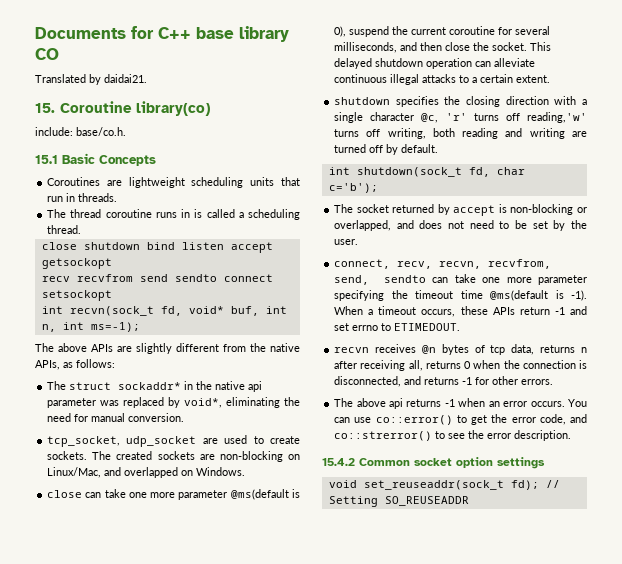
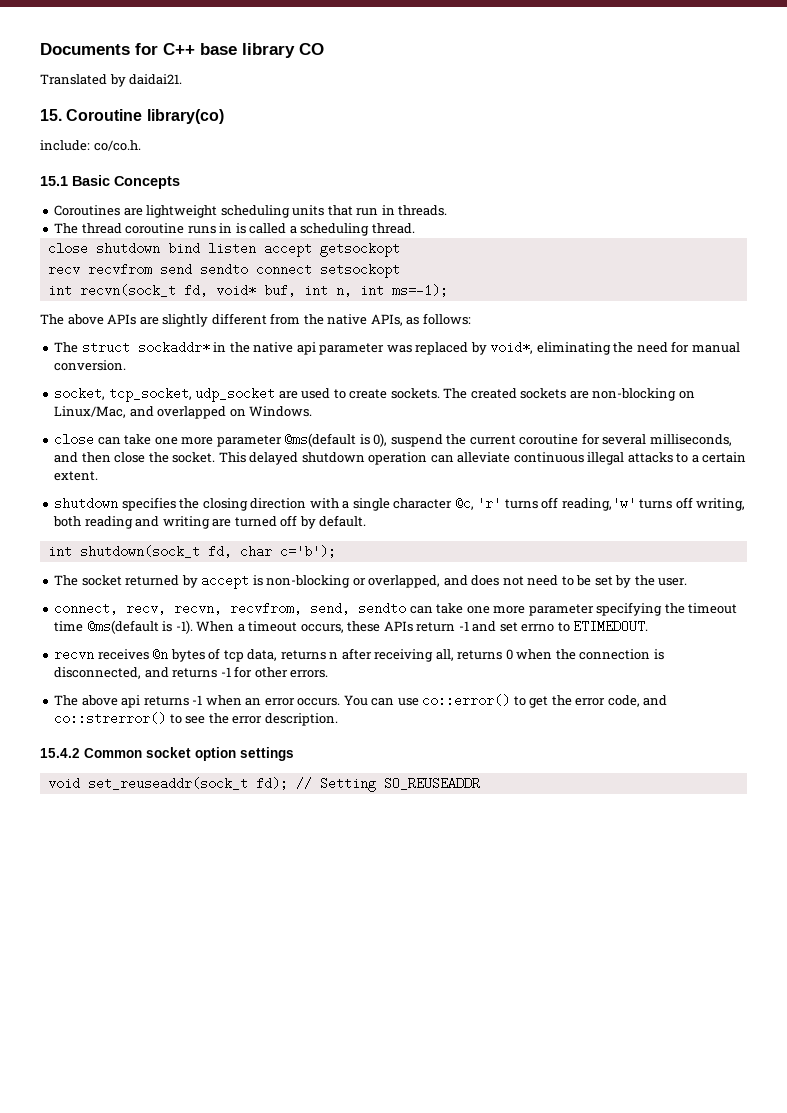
[76,127,126,136] base/co.h. -> [93,140,141,151] co/co.h.
(185, 417) none -> [54,387,106,400] socket,

